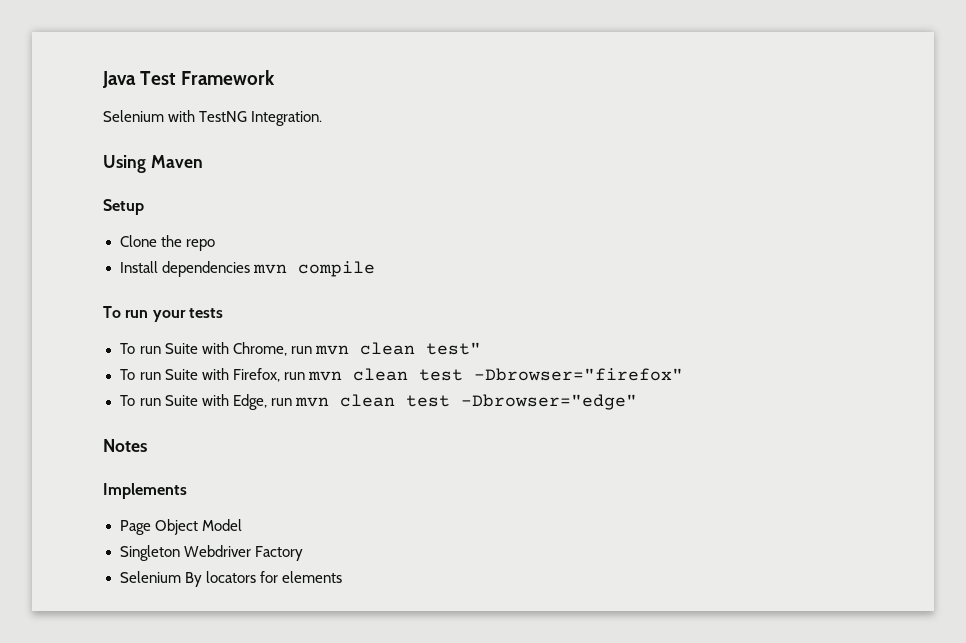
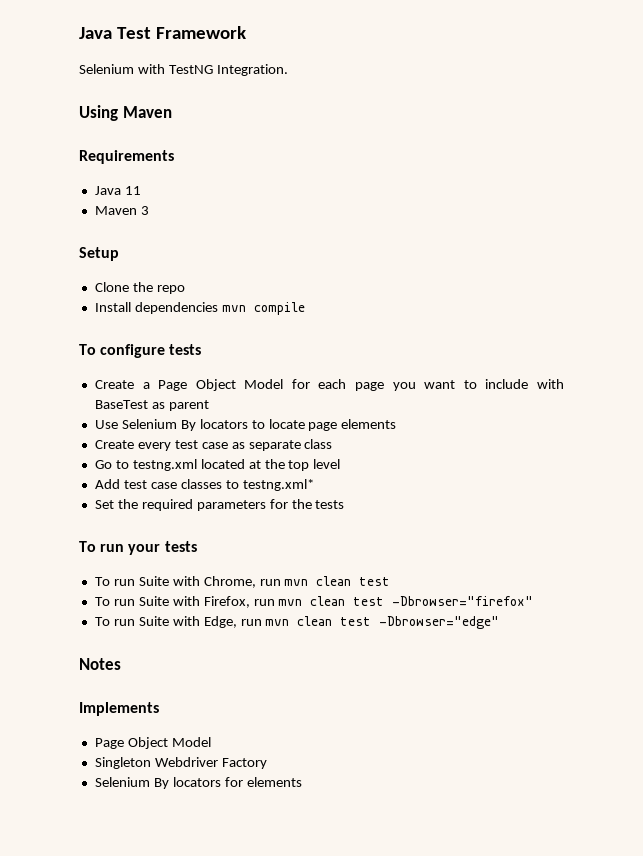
(203, 161) none -> [79,150,174,164] [94,186,141,195] [94,206,149,215] // Requirements // Java 11 // Maven 3
(375, 269) none -> [79,344,202,358] [94,379,564,391] [94,400,209,411] [94,419,397,431] [94,439,333,451] [94,459,341,471] [94,479,314,491] [94,499,345,511] // To configure tests // Create a Page Object Model for each page you want to include with BaseTest as parent // Use Selenium By locators to locate page elements // Create every test case as separate class // Go to testng.xml located at the top level // Add test case classes to testng.xml* // Set the required parameters for the tests
[425,342,481,355] test" -> [359,577,391,586] test

